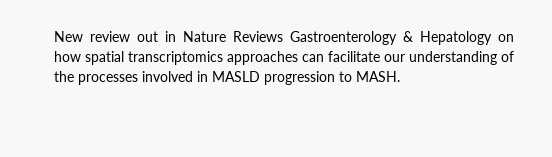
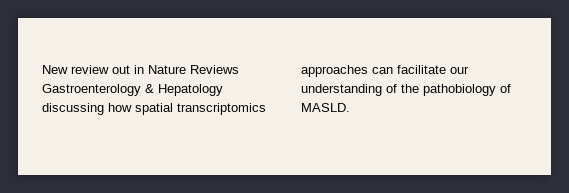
[498,34,514,42] on -> [42,103,104,115] discussing
[78,71,400,85] processes involved in MASLD progression to MASH. -> [423,84,511,96] [301,103,350,112] pathobiology of MASLD.

